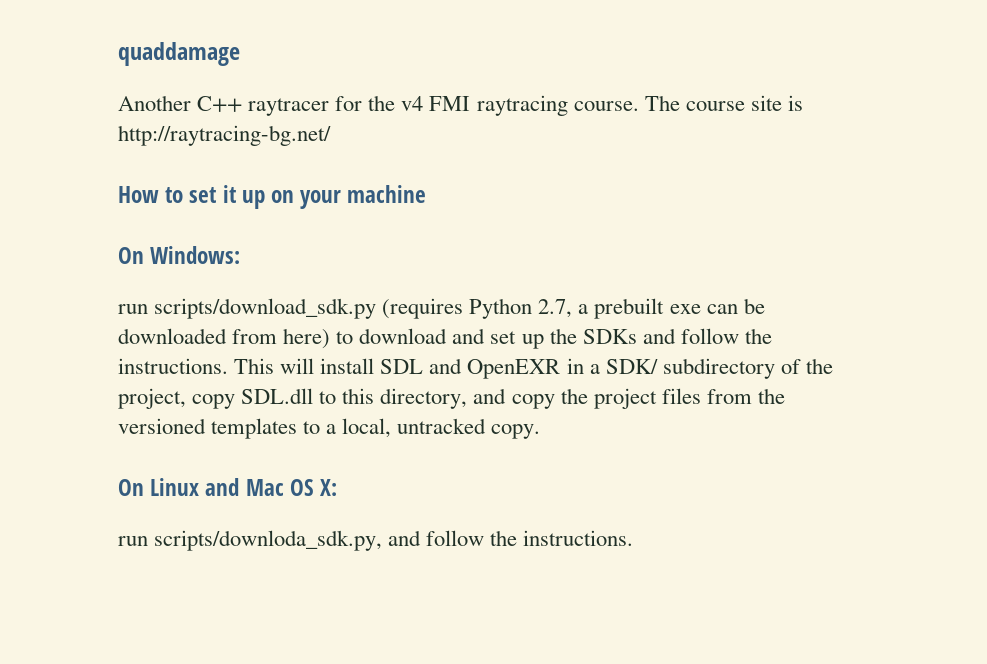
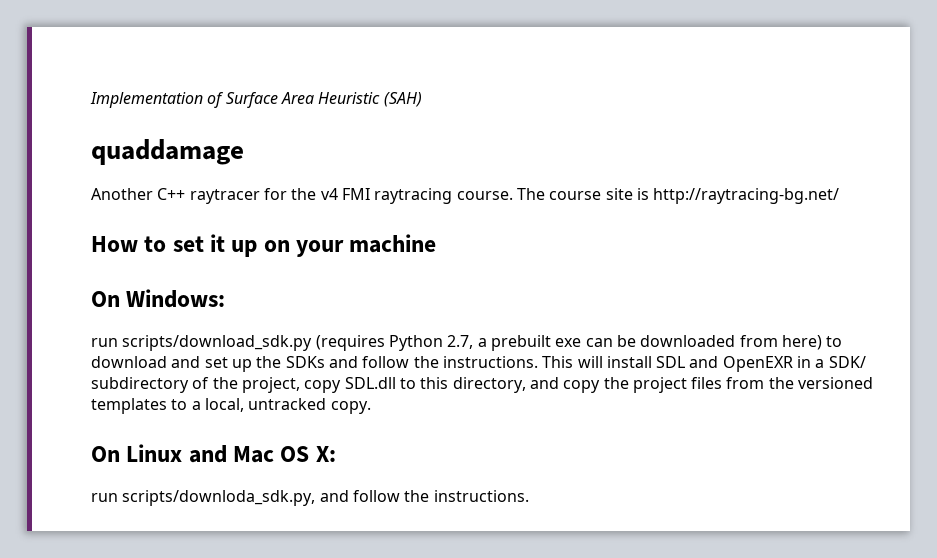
(118, 54) none -> [90,92,422,108] Implementation of Surface Area Heuristic (SAH) //

